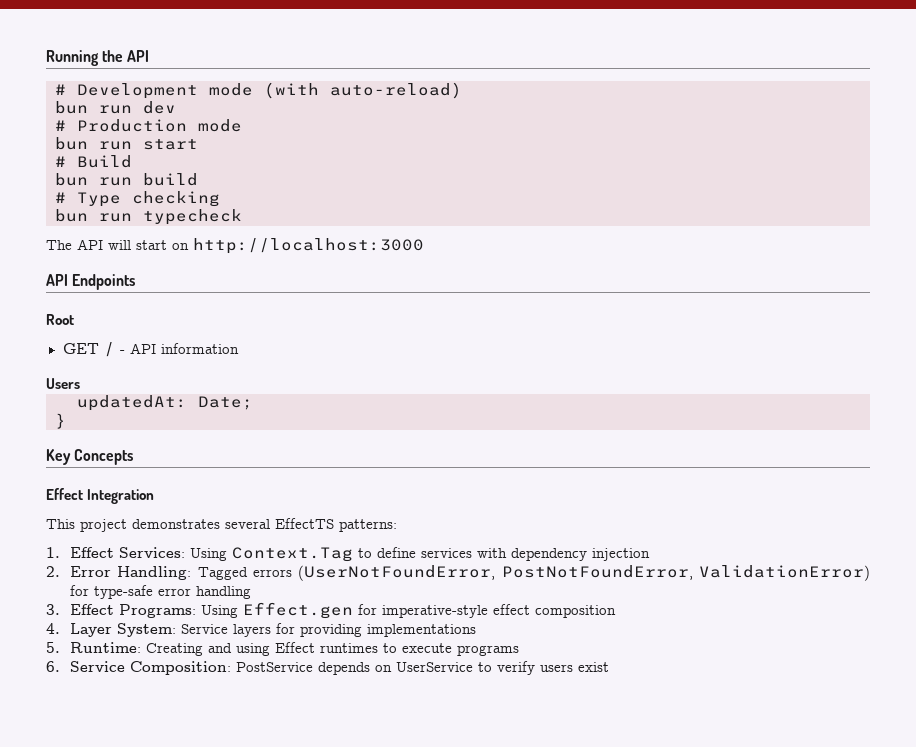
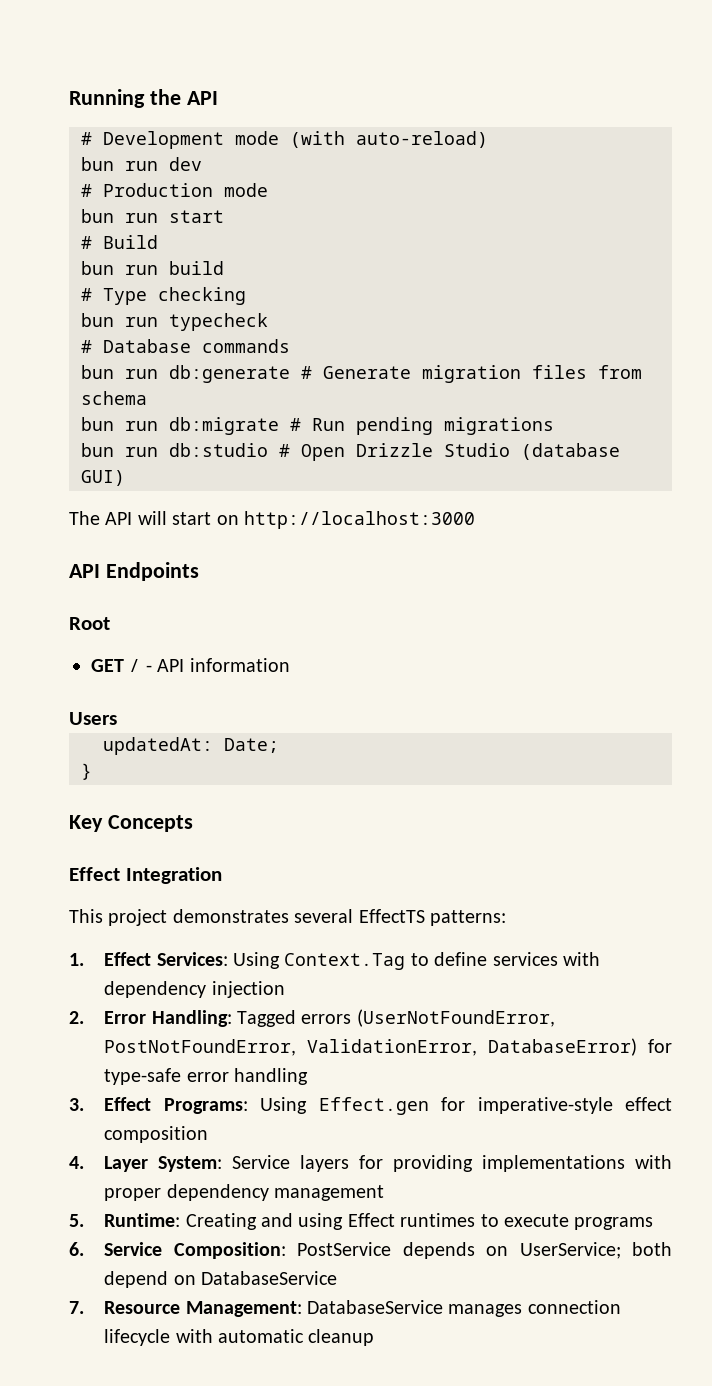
(242, 217) none -> [81,339,290,353] [81,365,642,383] [81,391,147,405] [81,417,554,435] [81,443,620,461] [81,470,125,486] // # Database commands // bun run db:generate # Generate migration files from schema // bun run db:migrate # Run pending migrations // bun run db:studio # Open Drizzle Studio (database GUI)
[699,565,870,581] ValidationError) -> [307,1038,638,1056] ValidationError, DatabaseError)
(476, 630) none -> [635,1155,672,1169] [104,1184,385,1201] with proper dependency management
[395,661,609,675] UserService to verify users exist -> [519,1242,673,1259] [104,1271,338,1288] [69,1300,621,1317] [104,1329,375,1346] UserService; both depend on DatabaseService // 7. Resource Management: DatabaseService manages connection lifecycle with automatic cleanup

